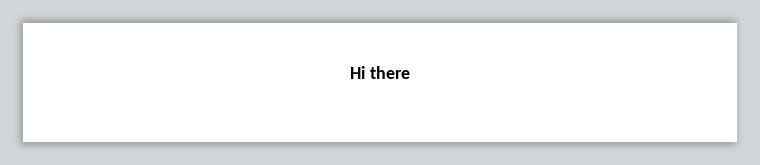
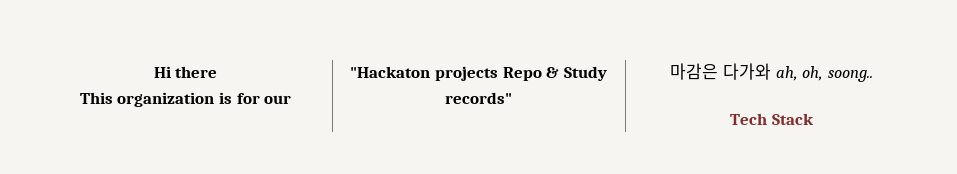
(410, 72) none -> [79,92,292,107] [350,66,607,81] [445,92,512,104] [670,63,873,82] [730,113,814,125] // This organization is for our "Hackaton projects Repo & Study records" // 마감은 다가와 ah, oh, soong.. // Tech Stack

